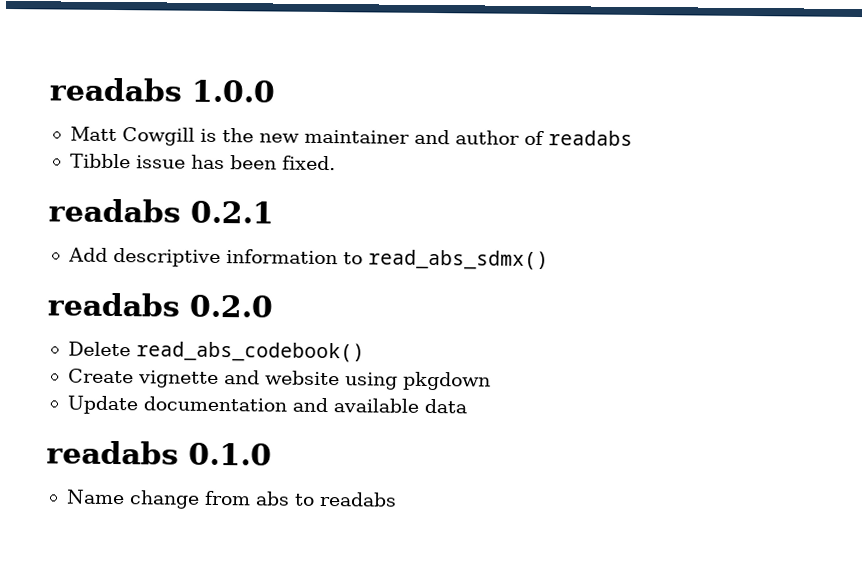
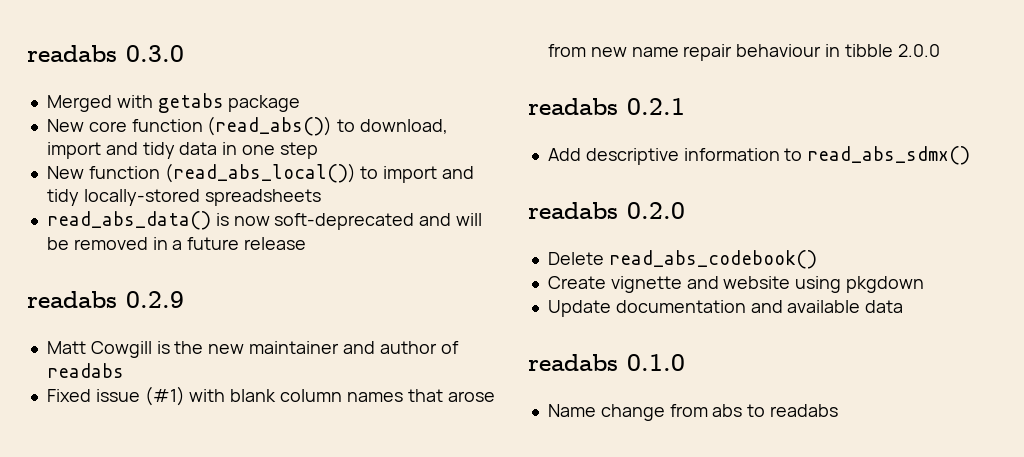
[49,77,275,103] readabs 1.0.0 -> [27,45,184,62] [46,93,301,113] [46,116,449,136] [46,142,318,159] [46,163,475,183] [46,189,321,206] [46,211,483,230] [46,237,307,250] [27,291,184,308] readabs 0.3.0 // Merged with getabs package // New core function (read_abs()) to download, import and tidy data in one step // New function (read_abs_local()) to import and tidy locally-stored spreadsheets // read_abs_data() is now soft-deprecated and will be removed in a future release // readabs 0.2.9
[69,153,336,171] Tibble issue has been fixed. -> [46,386,495,406] [547,44,940,61] Fixed issue (#1) with blank column names that arose from new name repair behaviour in tibble 2.0.0

